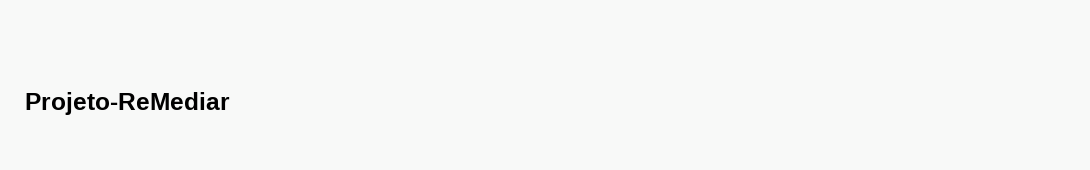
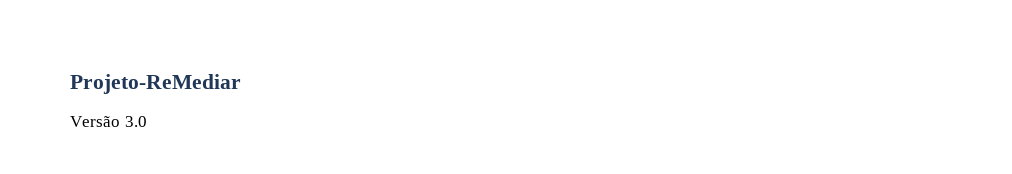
(230, 103) none -> [70,116,147,127] // Versão 3.0

